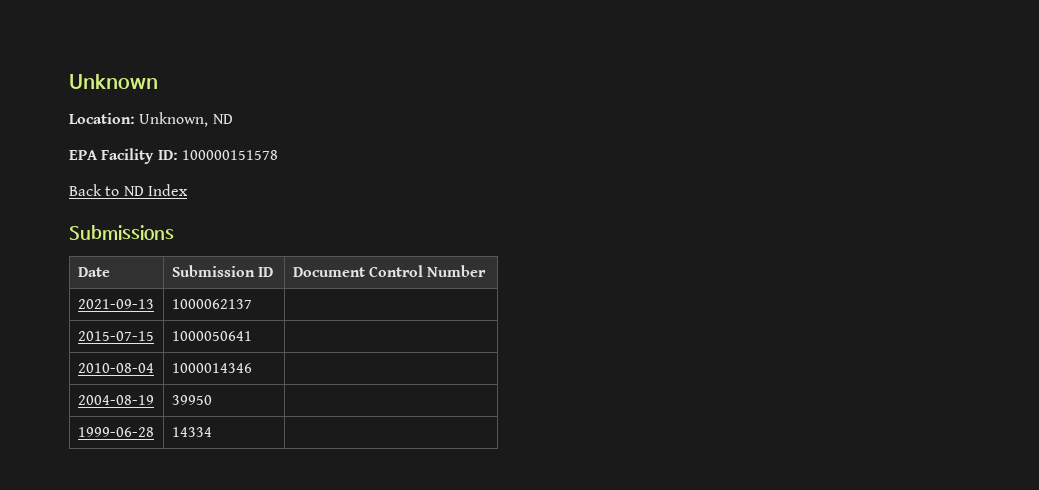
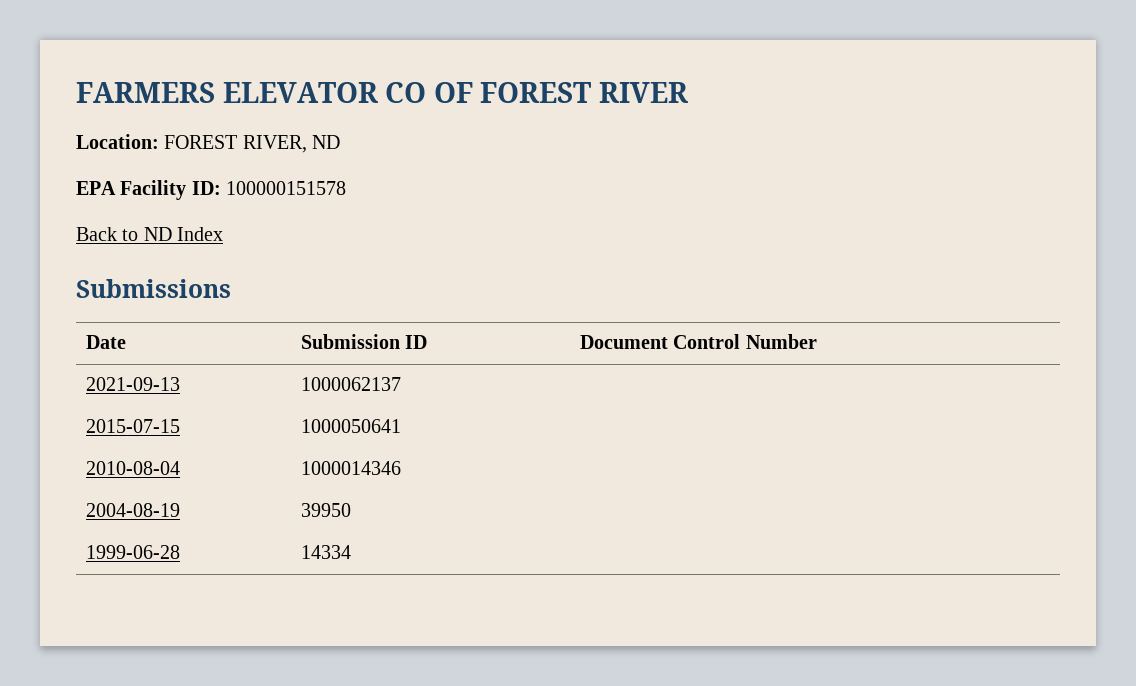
[69,74,158,89] Unknown -> [76,82,688,103] FARMERS ELEVATOR CO OF FOREST RIVER
[139,112,209,127] Unknown, -> [164,135,307,153] FOREST RIVER,

